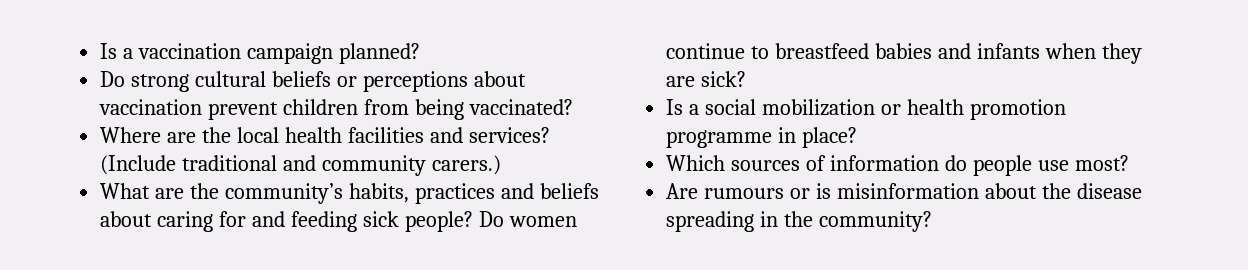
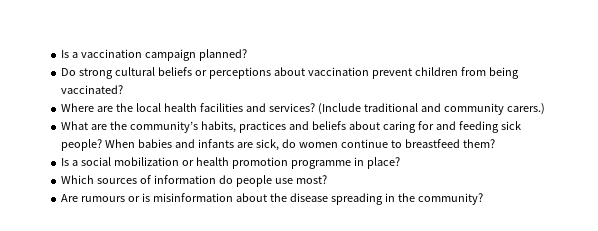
[478,211,577,227] [666,43,1142,64] [666,71,747,87] Do women continue to breastfeed babies and infants when they are sick? -> [105,139,495,151] When babies and infants are sick, do women continue to breastfeed them?

